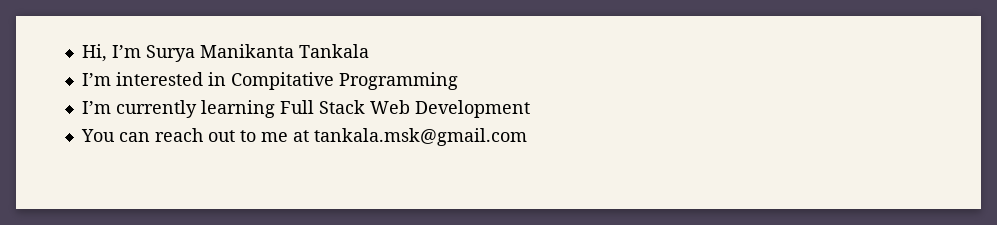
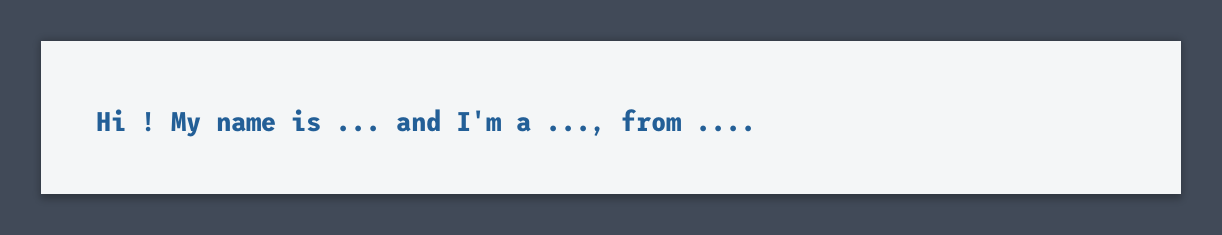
[81,44,369,62] [81,72,458,90] [81,100,530,118] [80,128,527,146] Hi, I’m Surya Manikanta Tankala // I’m interested in Compitative Programming // I’m currently learning Full Stack Web Development // You can reach out to me at tankala.msk@gmail.com -> [96,109,756,137] Hi ! My name is ... and I'm a ..., from ....

